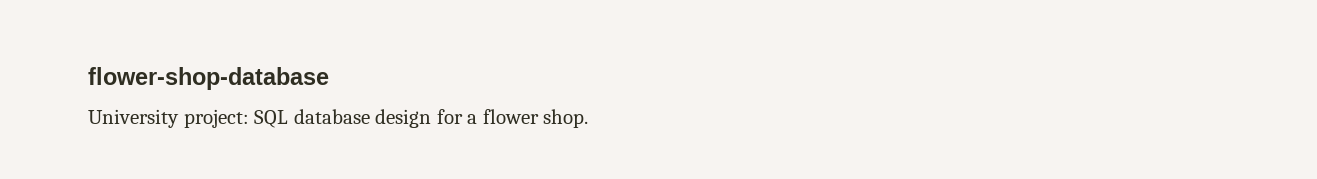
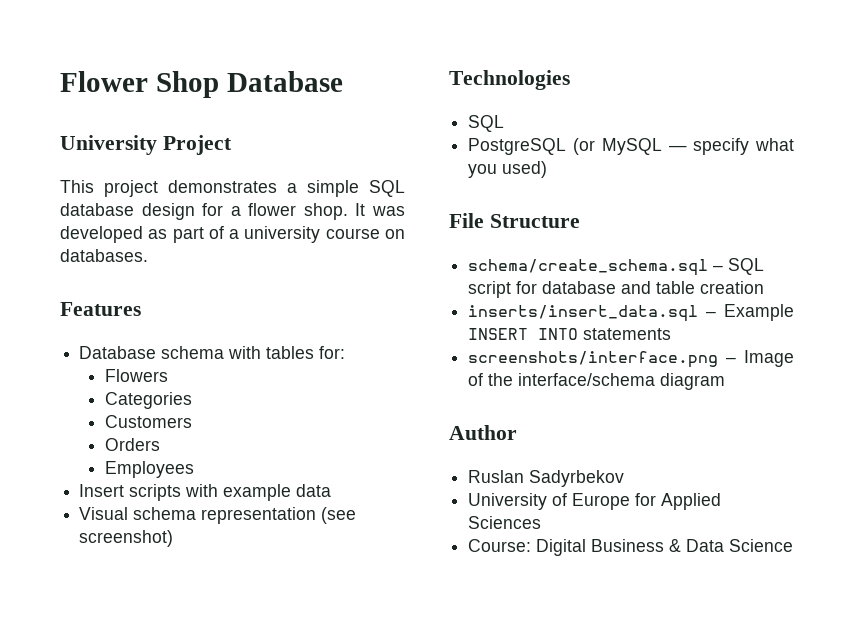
[88,67,329,90] [88,109,249,128] flower-shop-database // University project: -> [60,71,343,98] [60,135,232,155] [60,180,359,197] Flower Shop Database // University Project // This project demonstrates a simple
(589, 118) none -> [355,203,405,216] [60,226,405,243] [60,249,148,262] [60,302,141,316] [79,346,346,359] [104,369,168,382] [104,392,192,409] [104,415,192,428] [104,438,160,451] [104,461,194,478] [79,484,332,501] [79,507,357,524] [79,530,174,547] [449,70,570,90] [468,115,505,132] [468,138,794,155] [468,161,548,178] [449,213,580,228] [468,258,765,276] [468,281,765,298] [468,304,794,322] [468,328,672,340] [468,350,794,368] [468,373,726,390] [449,425,517,440] [468,470,625,487] [468,493,722,510] [468,516,542,529] [468,539,794,556] It was developed as part of a university course on databases. // Features // Database schema with tables for: // Flowers // Categories // Customers // Orders // Employees // Insert scripts with example data // Visual schema representation (see screenshot) // Technologies // SQL // PostgreSQL (or MySQL — specify what you used) // File Structure // schema/create_schema.sql – SQL script for database and table creation // inserts/insert_data.sql – Example INSERT INTO statements // screenshots/interface.png – Image of the interface/schema diagram // Author // Ruslan Sadyrbekov // University of Europe for Applied Sciences // Course: Digital Business & Data Science

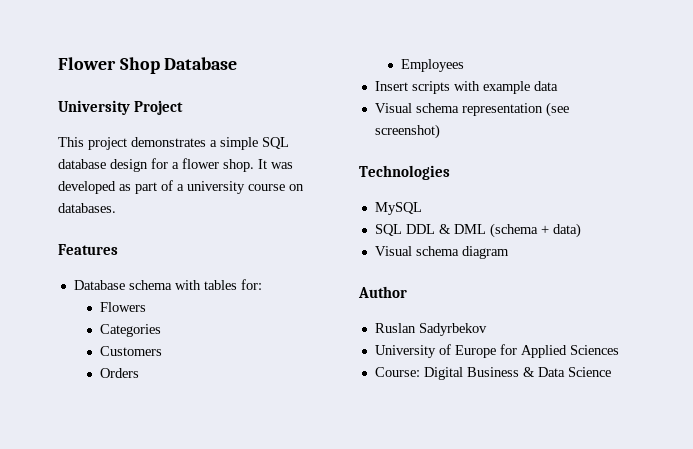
[468,115,505,132] [468,138,794,155] [468,161,548,178] [449,213,580,228] [468,258,765,276] [468,281,765,298] [468,304,794,322] [468,328,672,340] [468,350,794,368] [468,373,656,386] // SQL // PostgreSQL (or MySQL — specify what you used) // File Structure // schema/create_schema.sql – SQL script for database and table creation // inserts/insert_data.sql – Example INSERT INTO statements // screenshots/interface.png – Image of the interface/schema -> [374,202,422,215] [374,223,581,238] [374,246,459,256] // MySQL // SQL DDL & DML (schema + data) // Visual schema

